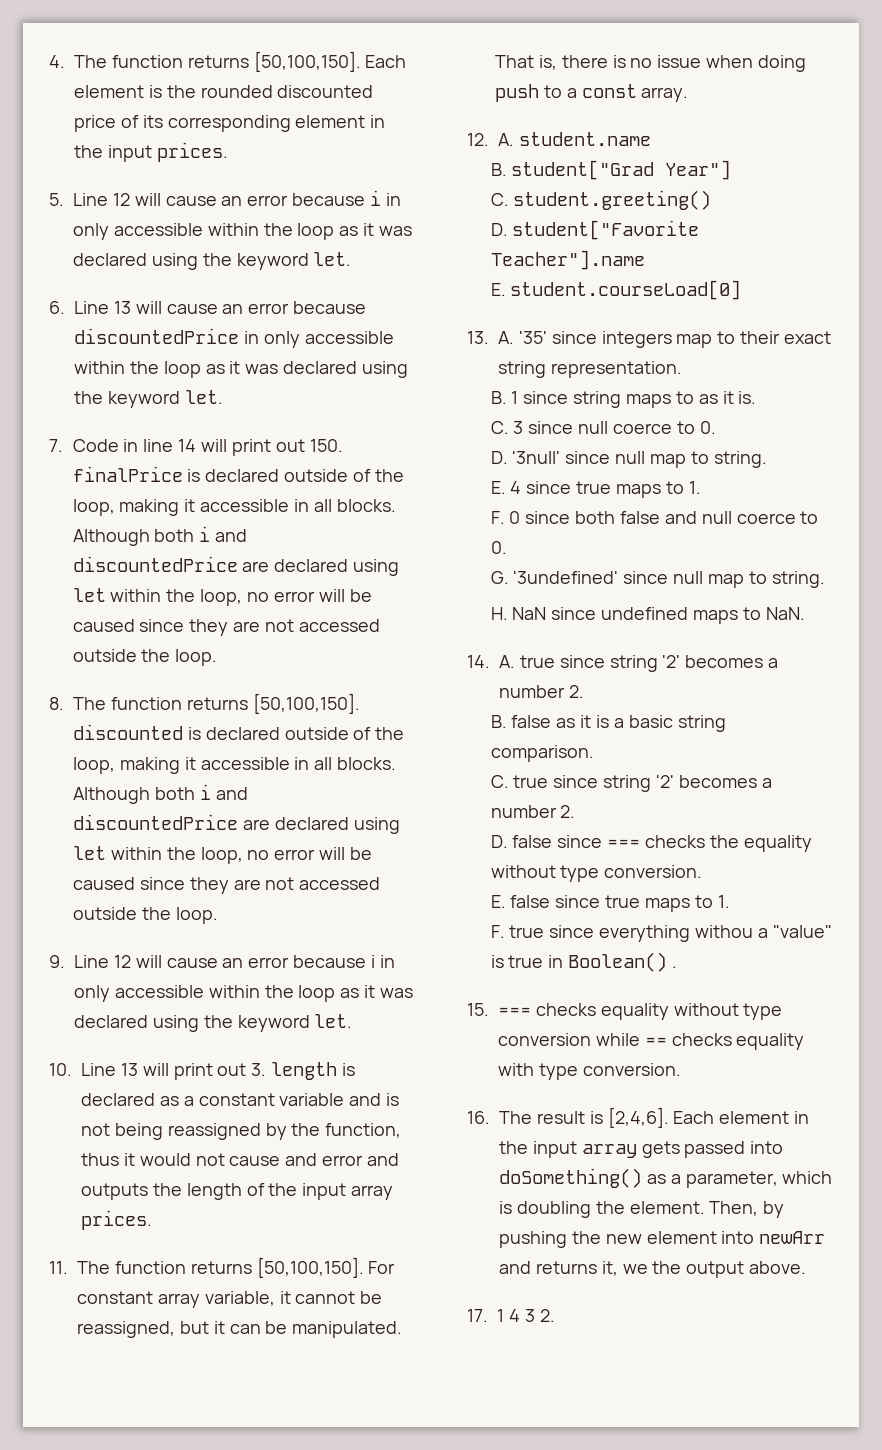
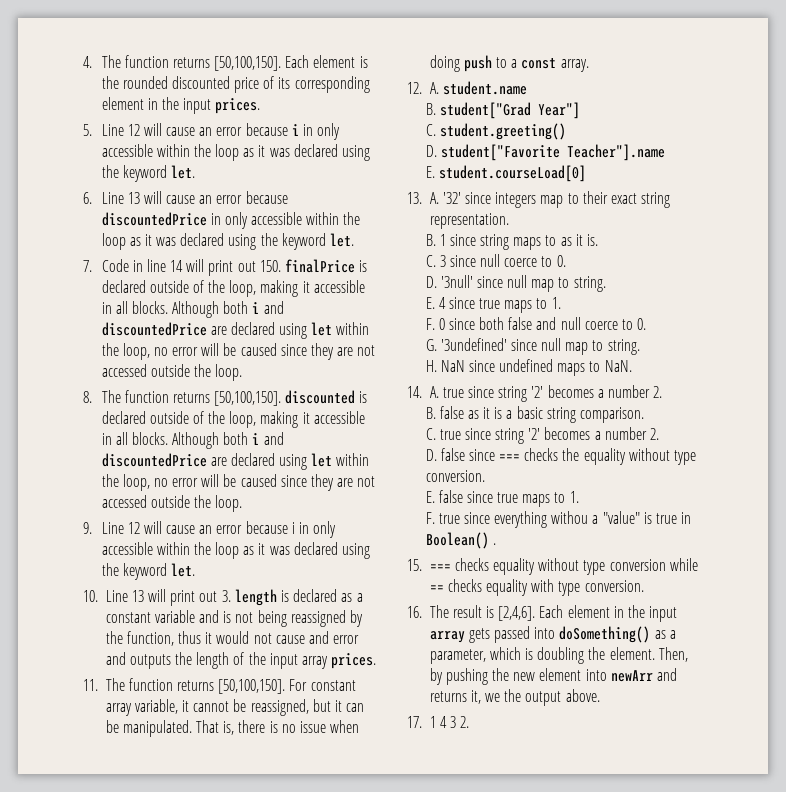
[518,331,547,344] '35' -> [442,192,461,204] '32'

